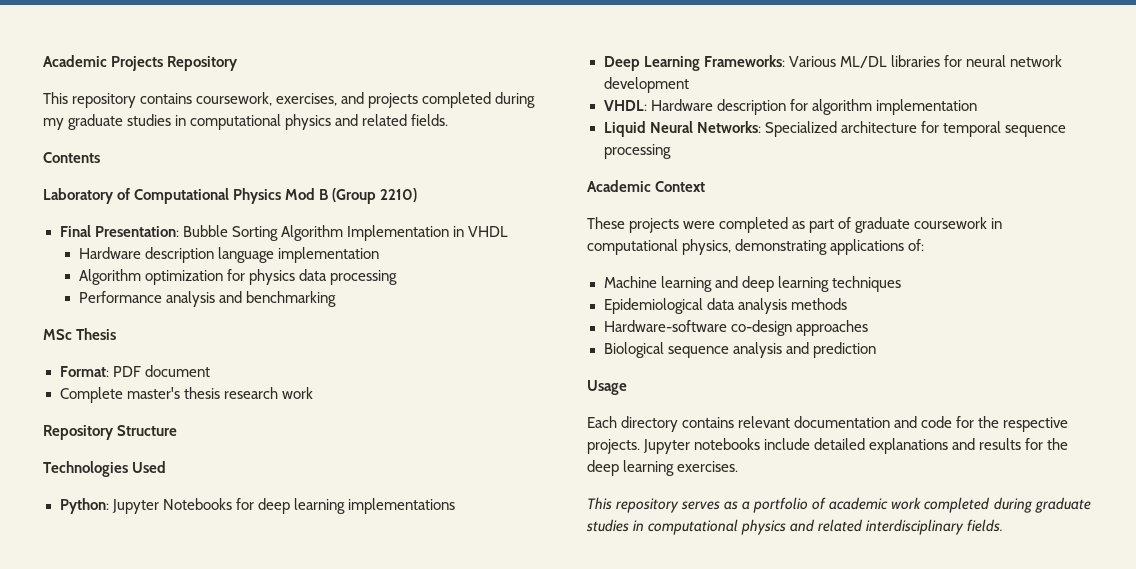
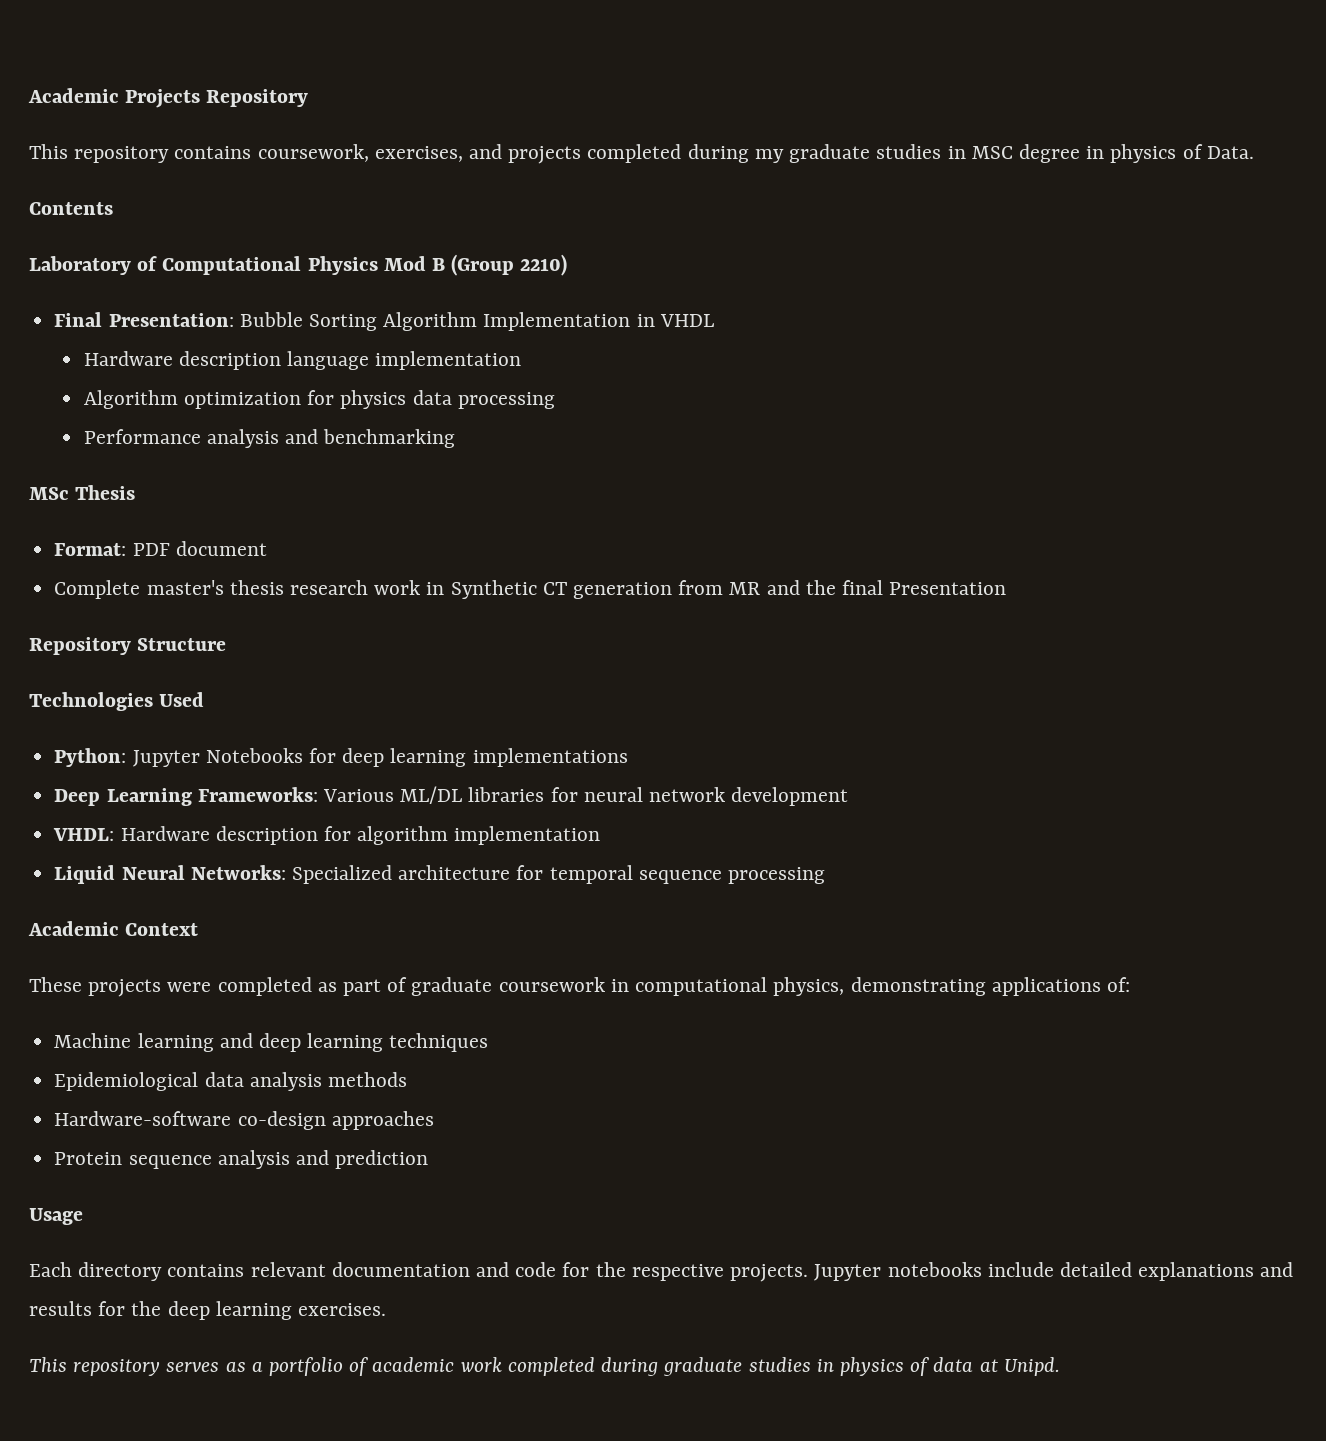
[190,114,449,130] computational physics and related fields. -> [971,144,1254,163] MSC degree in physics of Data.
(313, 393) none -> [426,580,1007,599] in Synthetic CT generation from MR and the final Presentation
[603,342,664,358] Biological -> [54,1152,123,1165] Protein
[648,519,1004,535] computational physics and related interdisciplinary fields. -> [839,1357,1060,1376] physics of data at Unipd.

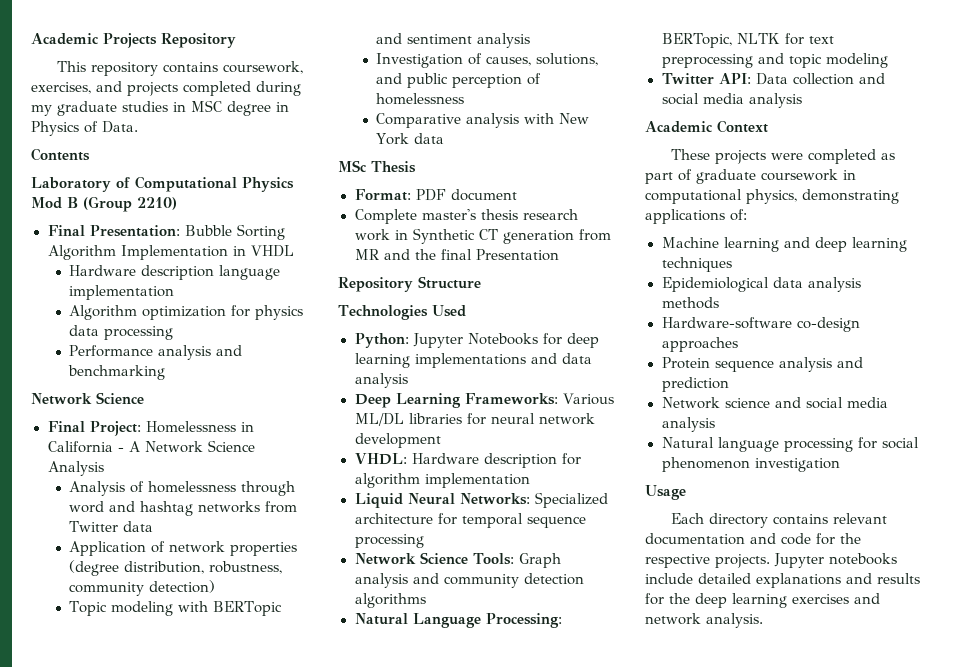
[1110,144,1177,163] physics -> [31,121,79,136] Physics
(456, 438) none -> [31,392,144,405] [47,421,254,436] [47,440,255,453] [47,461,104,476] [69,481,296,496] [69,501,298,516] [69,521,154,532] [69,541,298,556] [69,560,283,576] [69,580,216,596] [69,601,283,616] [376,33,531,48] [376,53,599,68] [376,73,542,88] [376,93,465,105] [376,113,590,128] [376,133,445,145] // Network Science // Final Project: Homelessness in California - A Network Science Analysis // Analysis of homelessness through word and hashtag networks from Twitter data // Application of network properties (degree distribution, robustness, community detection) // Topic modeling with BERTopic and sentiment analysis // Investigation of causes, solutions, and public perception of homelessness // Comparative analysis with New York data
(628, 757) none -> [530,353,592,364] [354,373,408,388] and data analysis
(825, 875) none -> [354,552,562,568] [354,573,584,588] [354,593,426,608] [354,613,562,628] [661,33,835,48] [661,53,888,68] [661,73,886,85] [661,93,802,108] // Network Science Tools: Graph analysis and community detection algorithms // Natural Language Processing: BERTopic, NLTK for text preprocessing and topic modeling // Twitter API: Data collection and social media analysis
(429, 1159) none -> [661,397,888,409] [661,417,715,432] [661,437,919,452] [661,457,840,472] // Network science and social media analysis // Natural language processing for social phenomenon investigation
[298,1303,387,1316] [29,1357,1060,1376] exercises. // This repository serves as a portfolio of academic work completed during graduate studies in physics of data at Unipd. -> [792,593,880,604] [645,613,763,628] exercises and network analysis.

